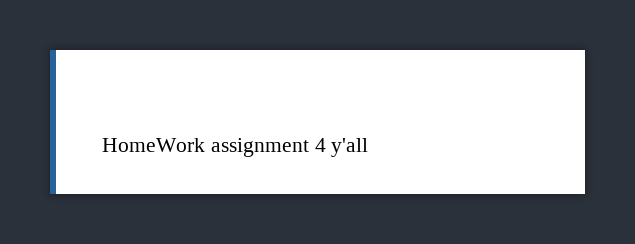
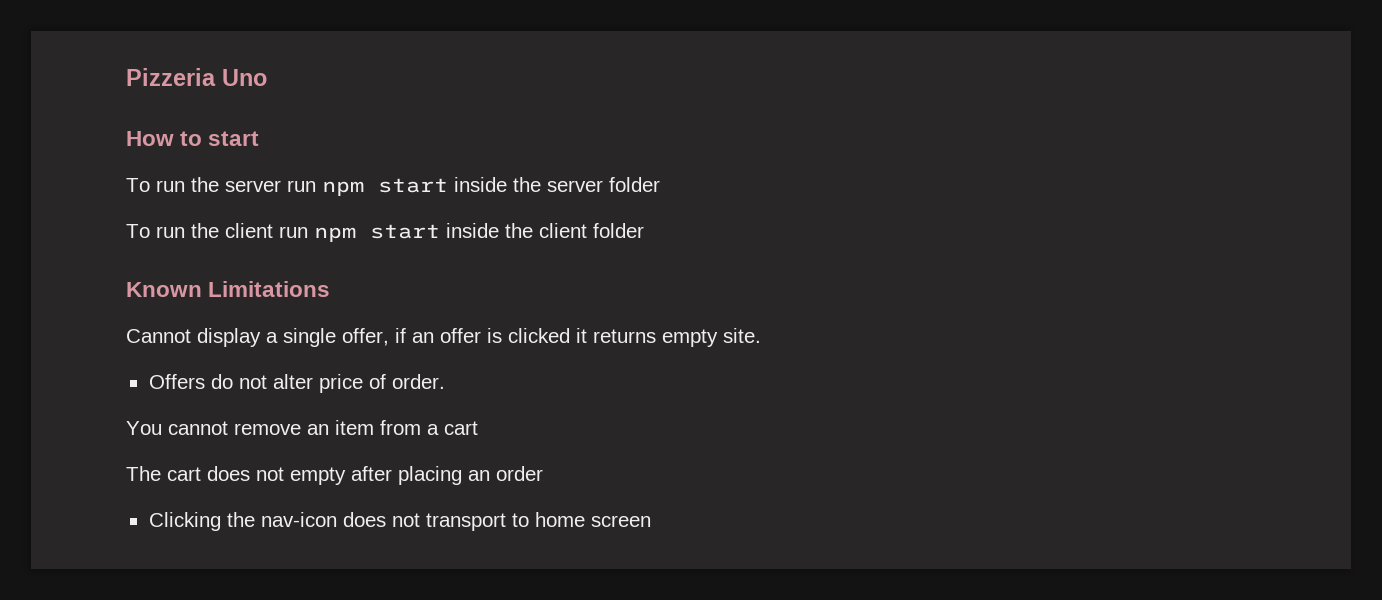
[102,138,369,157] HomeWork assignment 4 y'all -> [126,68,267,86] [126,131,260,146] [126,177,660,196] [126,223,644,242] [126,281,331,297] [126,328,761,347] [148,374,445,393] [126,420,478,435] [126,466,543,485] [148,512,651,531] Pizzeria Uno // How to start // To run the server run npm start inside the server folder // To run the client run npm start inside the client folder // Known Limitations // Cannot display a single offer, if an offer is clicked it returns empty site. // Offers do not alter price of order. // You cannot remove an item from a cart // The cart does not empty after placing an order // Clicking the nav-icon does not transport to home screen

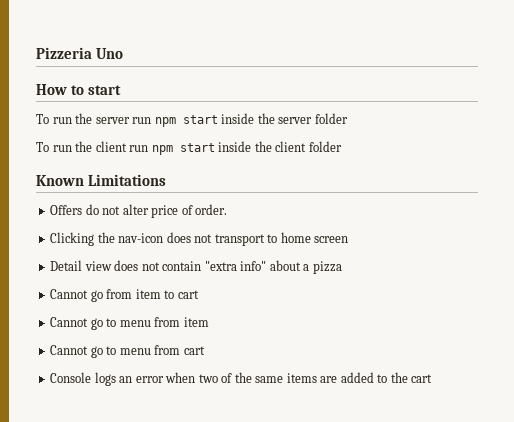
[126,328,761,347] // Cannot display a single offer, if an offer is clicked it returns empty site. -> (166, 180) none
[126,420,478,435] [126,466,543,485] // You cannot remove an item from a cart // The cart does not empty after placing an order -> (228, 209) none
(651, 521) none -> [50,260,342,274] [50,289,199,302] [50,317,209,330] [50,345,205,358] [50,372,433,386] // Detail view does not contain "extra info" about a pizza // Cannot go from item to cart // Cannot go to menu from item // Cannot go to menu from cart // Console logs an error when two of the same items are added to the cart

